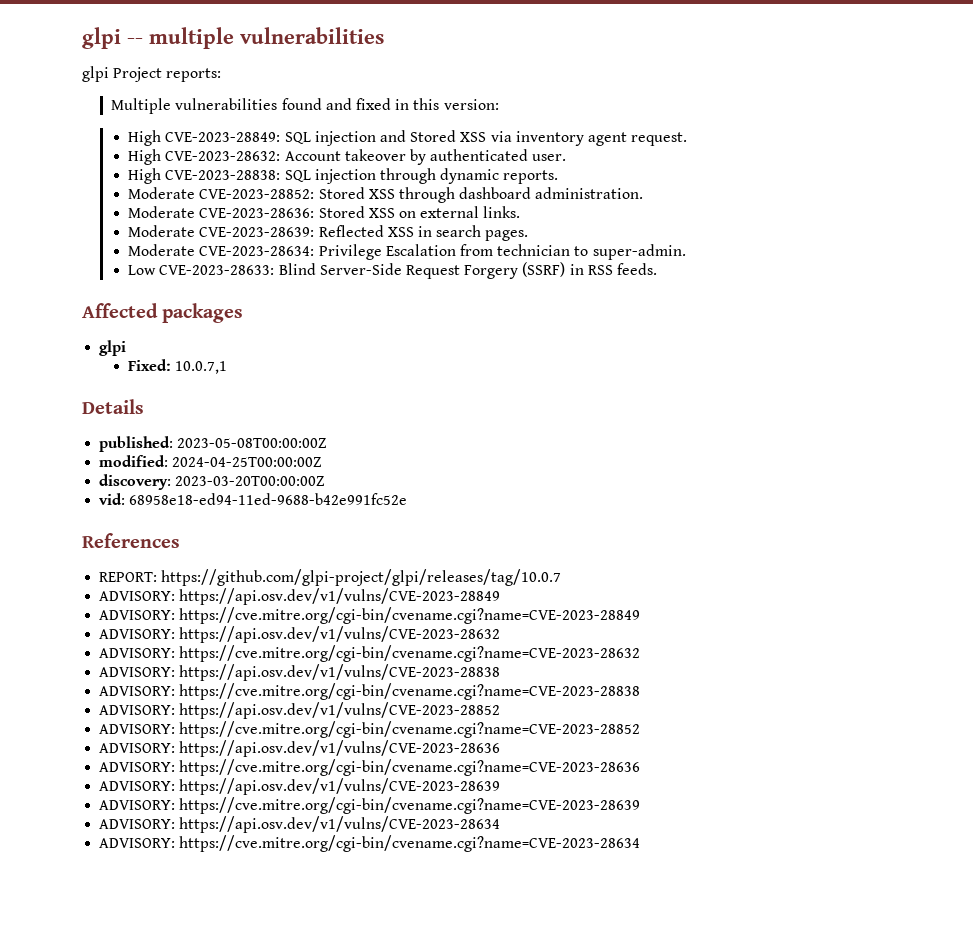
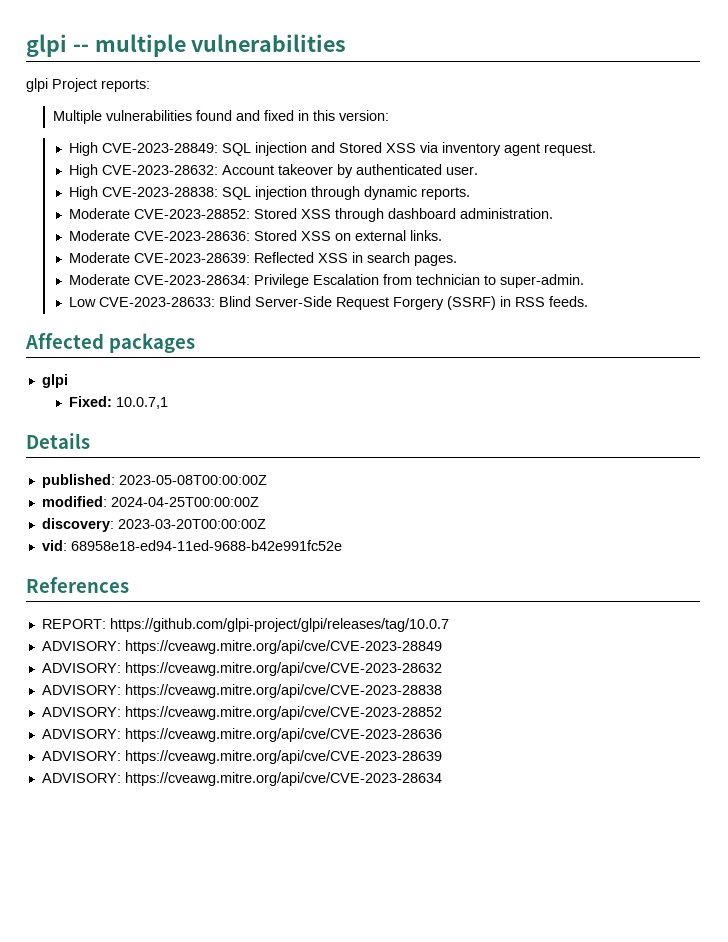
[179,588,501,605] [99,607,641,624] [99,626,501,643] [99,645,641,662] [99,664,501,681] [99,683,641,700] [99,702,501,719] [99,721,641,738] [99,740,501,757] [99,759,641,776] [99,778,501,795] [99,797,641,814] [99,816,501,833] [99,835,641,852] https://api.osv.dev/v1/vulns/CVE-2023-28849 // ADVISORY: https://cve.mitre.org/cgi-bin/cvename.cgi?name=CVE-2023-28849 // ADVISORY: https://api.osv.dev/v1/vulns/CVE-2023-28632 // ADVISORY: https://cve.mitre.org/cgi-bin/cvename.cgi?name=CVE-2023-28632 // ADVISORY: https://api.osv.dev/v1/vulns/CVE-2023-28838 // ADVISORY: https://cve.mitre.org/cgi-bin/cvename.cgi?name=CVE-2023-28838 // ADVISORY: https://api.osv.dev/v1/vulns/CVE-2023-28852 // ADVISORY: https://cve.mitre.org/cgi-bin/cvename.cgi?name=CVE-2023-28852 // ADVISORY: https://api.osv.dev/v1/vulns/CVE-2023-28636 // ADVISORY: https://cve.mitre.org/cgi-bin/cvename.cgi?name=CVE-2023-28636 // ADVISORY: https://api.osv.dev/v1/vulns/CVE-2023-28639 // ADVISORY: https://cve.mitre.org/cgi-bin/cvename.cgi?name=CVE-2023-28639 // ADVISORY: https://api.osv.dev/v1/vulns/CVE-2023-28634 // ADVISORY: https://cve.mitre.org/cgi-bin/cvename.cgi?name=CVE-2023-28634 -> [124,640,442,654] [41,662,442,676] [41,684,442,698] [41,706,442,720] [41,728,442,742] [41,750,442,764] [41,772,442,786] https://cveawg.mitre.org/api/cve/CVE-2023-28849 // ADVISORY: https://cveawg.mitre.org/api/cve/CVE-2023-28632 // ADVISORY: https://cveawg.mitre.org/api/cve/CVE-2023-28838 // ADVISORY: https://cveawg.mitre.org/api/cve/CVE-2023-28852 // ADVISORY: https://cveawg.mitre.org/api/cve/CVE-2023-28636 // ADVISORY: https://cveawg.mitre.org/api/cve/CVE-2023-28639 // ADVISORY: https://cveawg.mitre.org/api/cve/CVE-2023-28634

